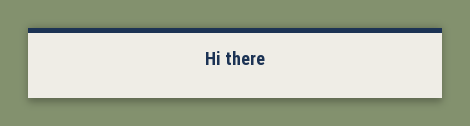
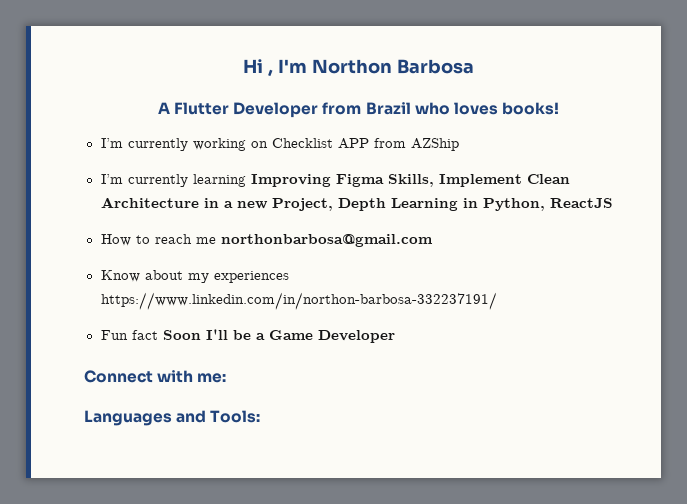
[224,51,265,65] there -> [268,59,474,77] [157,102,560,118] [100,138,459,151] [100,174,570,187] [100,197,613,211] [100,234,433,247] [100,270,289,283] [100,292,497,310] [100,329,395,343] [84,370,227,383] [84,410,261,426] , I'm Northon Barbosa // A Flutter Developer from Brazil who loves books! // I’m currently working on Checklist APP from AZShip // I’m currently learning Improving Figma Skills, Implement Clean Architecture in a new Project, Depth Learning in Python, ReactJS // How to reach me northonbarbosa@gmail.com // Know about my experiences https://www.linkedin.com/in/northon-barbosa-332237191/ // Fun fact Soon I'll be a Game Developer // Connect with me: // Languages and Tools:

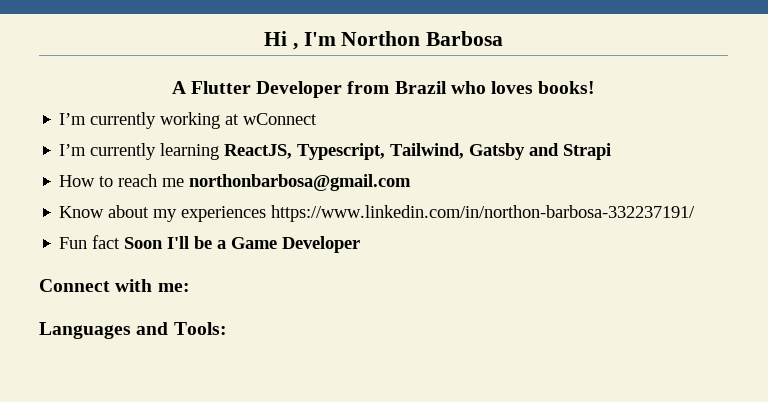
[250,138,459,151] [100,174,570,187] [100,197,613,211] on Checklist APP from AZShip // I’m currently learning Improving Figma Skills, Implement Clean Architecture in a new Project, Depth Learning in Python, ReactJS -> [225,113,318,125] [59,143,612,160] at wConnect // I’m currently learning ReactJS, Typescript, Tailwind, Gatsby and Strapi

